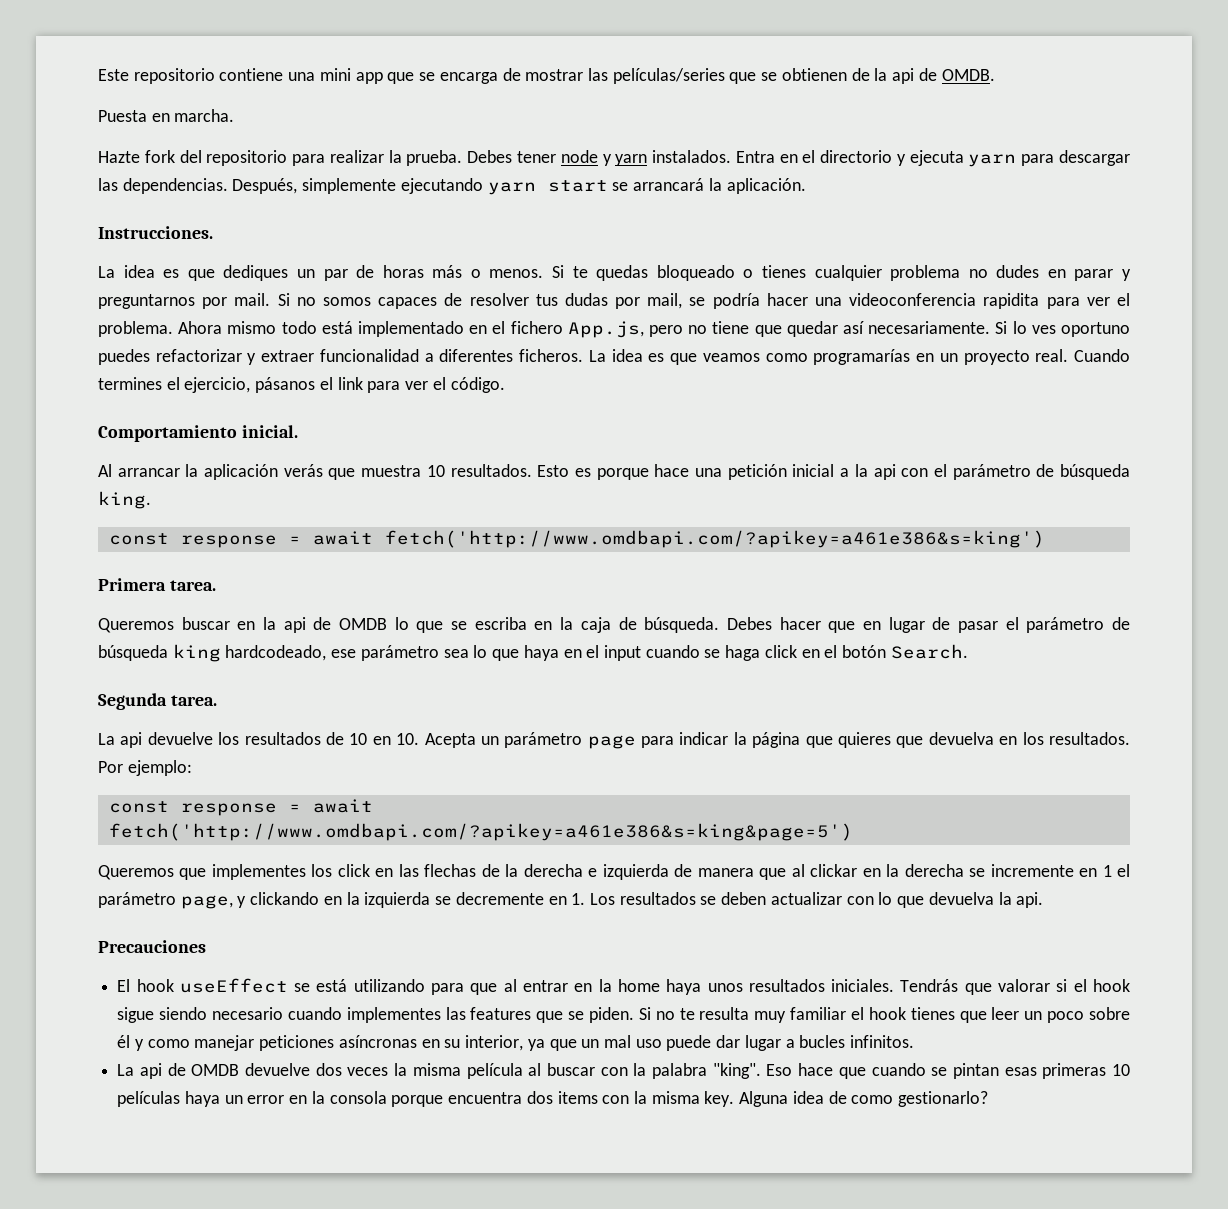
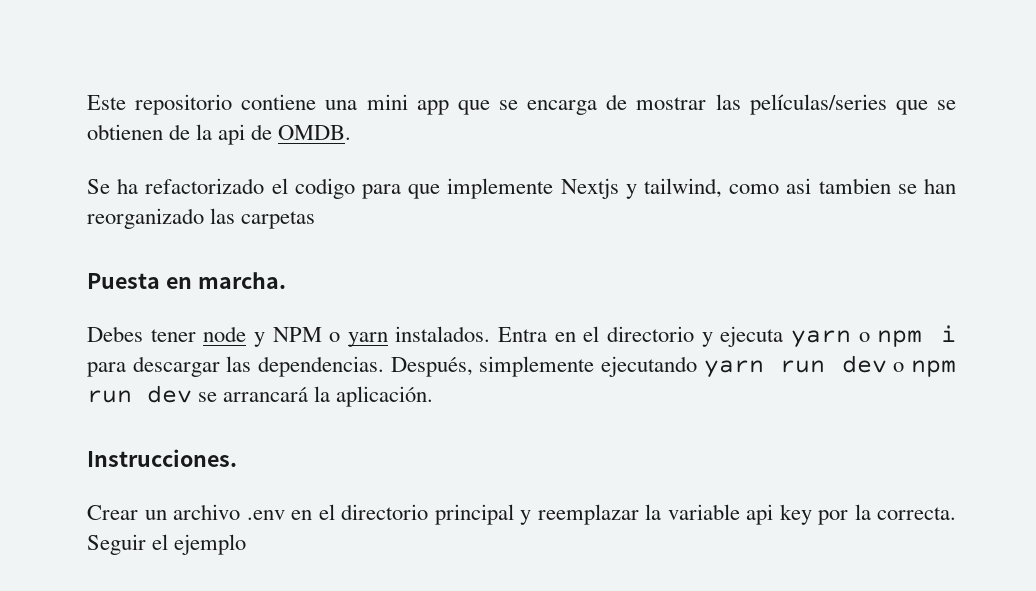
[98,109,235,122] [98,150,463,166] Puesta en marcha. // Hazte fork del repositorio para realizar la prueba. -> [87,178,957,199] [87,208,316,229] [87,272,286,289] Se ha refactorizado el codigo para que implemente Nextjs y tailwind, como asi tambien se han reorganizado las carpetas // Puesta en marcha. //
(612, 160) none -> [272,327,341,342] NPM o
(1017, 160) none -> [858,325,956,347] o npm i
[547,180,608,192] start -> [780,355,957,377] [87,385,192,403] run dev o npm run dev
[98,265,1132,281] [98,293,1130,309] [98,321,1131,338] [98,349,1130,365] [98,377,505,393] [98,425,298,442] [98,464,1130,480] [98,491,151,509] [108,530,1045,548] [98,578,216,591] [98,617,1130,633] [98,644,968,662] [98,693,217,710] [98,732,1131,749] [98,760,192,776] [108,799,373,816] [108,823,853,841] [98,864,1131,880] [98,892,1044,909] [98,940,206,953] [117,978,1130,995] [117,1007,1130,1023] [117,1035,915,1051] [117,1063,1130,1079] [117,1091,989,1107] La idea es que dediques un par de horas más o menos. Si te quedas bloqueado o tienes cualquier problema no dudes en parar y preguntarnos por mail. Si no somos capaces de resolver tus dudas por mail, se podría hacer una videoconferencia rapidita para ver el problema. Ahora mismo todo está implementado en el fichero App.js, pero no tiene que quedar así necesariamente. Si lo ves oportuno puedes refactorizar y extraer funcionalidad a diferentes ficheros. La idea es que veamos como programarías en un proyecto real. Cuando termines el ejercicio, pásanos el link para ver el código. // Comportamiento inicial. // Al arrancar la aplicación verás que muestra 10 resultados. Esto es porque hace una petición inicial a la api con el parámetro de búsqueda king. // const response = await fetch('http://www.omdbapi.com/?apikey=a461e386&s=king') // Primera tarea. // Queremos buscar en la api de OMDB lo que se escriba en la caja de búsqueda. Debes hacer que en lugar de pasar el parámetro de búsqueda king hardcodeado, ese parámetro sea lo que haya en el input cuando se haga click en el botón Search. // Segunda tarea. // La api devuelve los resultados de 10 en 10. Acepta un parámetro page para indicar la página que quieres que devuelva en los resultados. Por ejemplo: // const response = await fetch('http://www.omdbapi.com/?apikey=a461e386&s=king&page=5') // Queremos que implementes los click en las flechas de la derecha e izquierda de manera que al clickar en la derecha se incremente en 1 el parámetro page, y clickando en la izquierda se decremente en 1. Los resultados se deben actualizar con lo que devuelva la api. // Precauciones // El hook useEffect se está utilizando para que al entrar en la home haya unos resultados iniciales. Tendrás que valorar si el hook sigue siendo necesario cuando implementes las features que se piden. Si no te resulta muy familiar el hook tienes que leer un poco sobre él y como manejar peticiones asíncronas en su interior, ya que un mal uso puede dar lugar a bucles infinitos. // La api de OMDB devuelve dos veces la misma película al buscar con la palabra "king". Eso hace que cuando se pintan esas primeras 10 películas haya un error en la consola porque encuentra dos items con la misma key. Alguna idea de como gestionarlo? -> [87,504,956,525] [87,534,247,555] Crear un archivo .env en el directorio principal y reemplazar la variable api key por la correcta. Seguir el ejemplo

